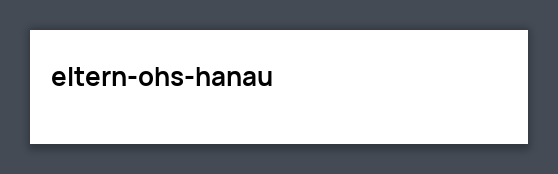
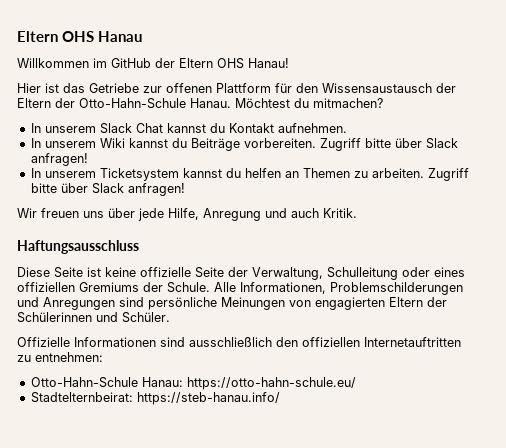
[51,67,273,86] eltern-ohs-hanau -> [17,31,142,42] [17,58,289,69] [17,83,456,93] [17,98,383,109] [30,123,347,134] [30,138,458,151] [30,153,88,166] [30,168,469,181] [30,183,185,196] [17,208,357,221] [17,240,139,254] [17,267,465,280] [17,282,463,295] [17,297,447,310] [17,312,170,323] [17,337,461,347] [17,352,103,362] [30,377,356,390] [30,392,280,405] Eltern OHS Hanau // Willkommen im GitHub der Eltern OHS Hanau! // Hier ist das Getriebe zur offenen Plattform für den Wissensaustausch der Eltern der Otto-Hahn-Schule Hanau. Möchtest du mitmachen? // In unserem Slack Chat kannst du Kontakt aufnehmen. // In unserem Wiki kannst du Beiträge vorbereiten. Zugriff bitte über Slack anfragen! // In unserem Ticketsystem kannst du helfen an Themen zu arbeiten. Zugriff bitte über Slack anfragen! // Wir freuen uns über jede Hilfe, Anregung und auch Kritik. // Haftungsausschluss // Diese Seite ist keine offizielle Seite der Verwaltung, Schulleitung oder eines offiziellen Gremiums der Schule. Alle Informationen, Problemschilderungen und Anregungen sind persönliche Meinungen von engagierten Eltern der Schülerinnen und Schüler. // Offizielle Informationen sind ausschließlich den offiziellen Internetauftritten zu entnehmen: // Otto-Hahn-Schule Hanau: https://otto-hahn-schule.eu/ // Stadtelternbeirat: https://steb-hanau.info/

